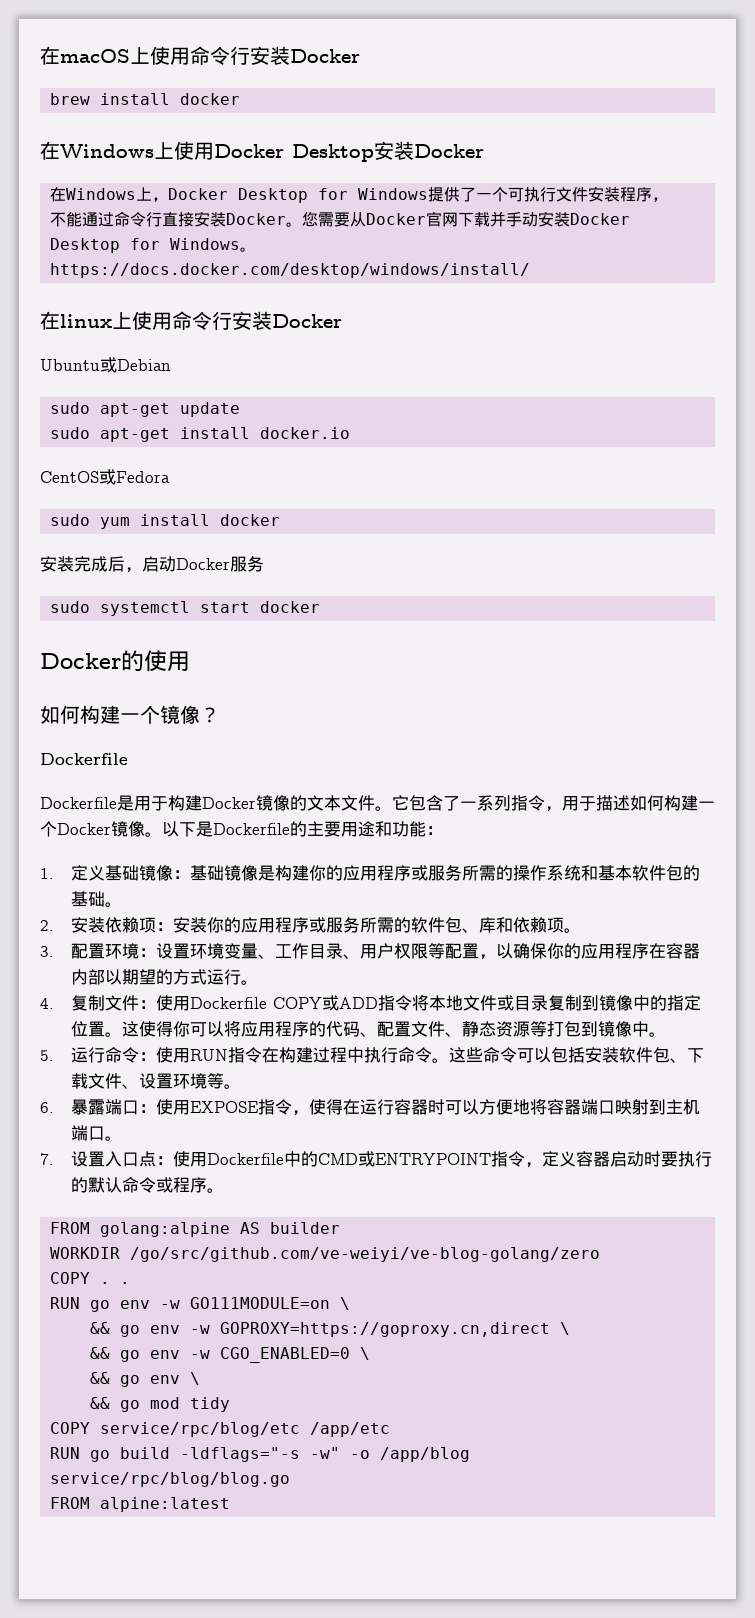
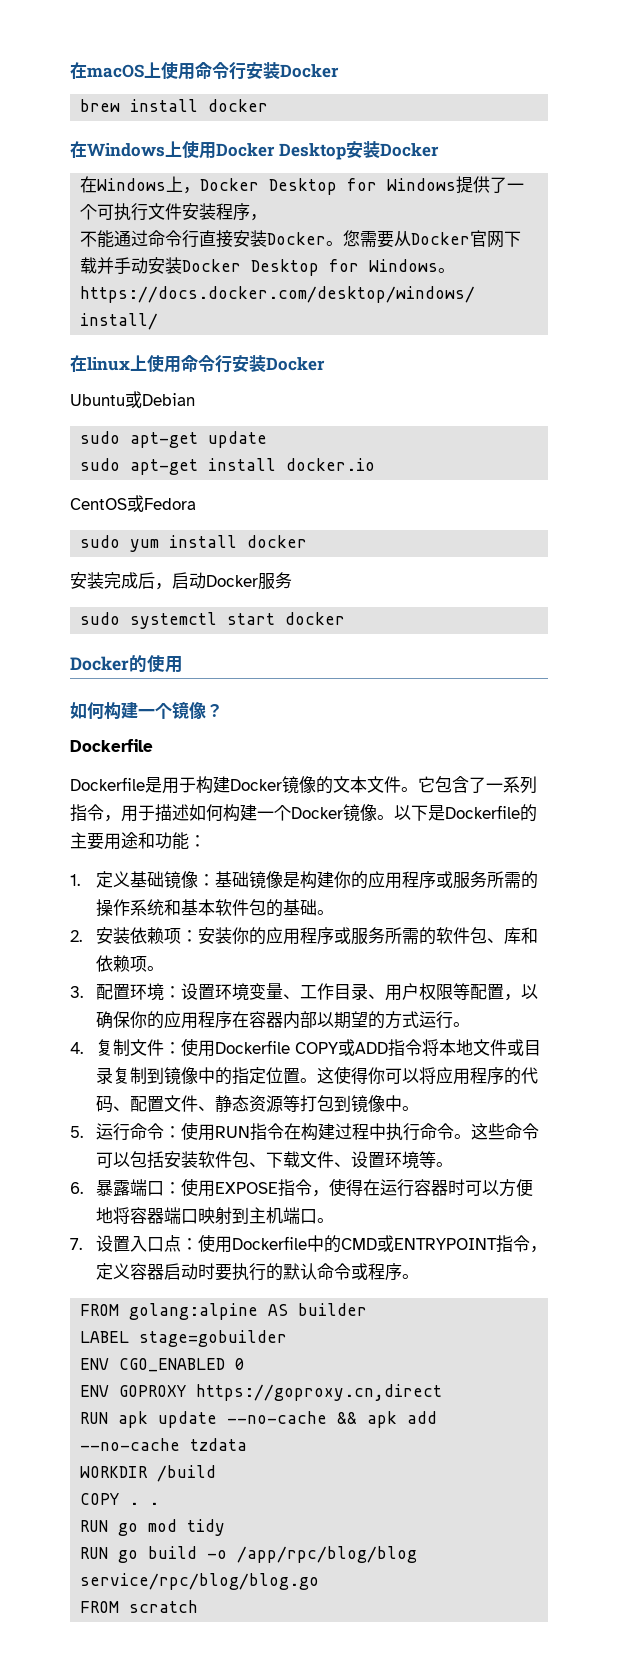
(341, 1228) none -> [80,1330,288,1347] [80,1358,246,1372] [80,1384,443,1401] [80,1411,438,1428] [80,1438,248,1451] // LABEL stage=gobuilder // ENV CGO_ENABLED 0 // ENV GOPROXY https://goproxy.cn,direct // RUN apk update --no-cache && apk add --no-cache tzdata
[130,1247,601,1262] /go/src/github.com/ve-weiyi/ve-blog-golang/zero -> [157,1465,217,1482] /build
[120,1297,351,1310] [90,1322,571,1337] [90,1347,371,1363] [90,1372,201,1387] [90,1397,141,1412] env -w GO111MODULE=on \ // && go env -w GOPROXY=https://goproxy.cn,direct \ // && go env -w CGO_ENABLED=0 \ // && go env \ // && go -> (139, 1529) none
[50,1422,391,1437] // COPY service/rpc/blog/etc /app/etc -> (226, 1527) none
[180,1447,471,1462] -ldflags="-s -w" -o /app/blog -> [207,1546,418,1563] -o /app/rpc/blog/blog
[100,1497,231,1512] alpine:latest -> [129,1600,199,1613] scratch

